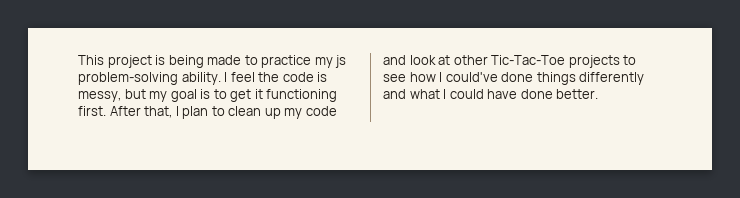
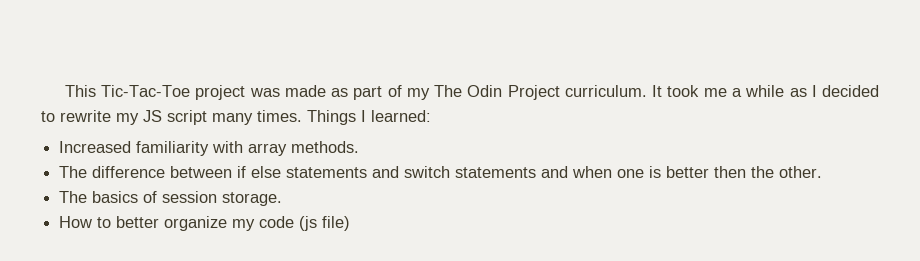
[107,55,347,68] [78,72,328,85] [78,89,338,102] [78,106,337,119] [383,55,637,68] [383,72,645,85] [383,89,599,99] project is being made to practice my js problem-solving ability. I feel the code is messy, but my goal is to get it functioning first. After that, I plan to clean up my code and look at other Tic-Tac-Toe projects to see how I could've done things differently and what I could have done better. -> [101,85,880,100] [41,110,431,125] [59,141,360,156] [59,166,823,178] [59,191,283,206] [59,216,351,231] Tic-Tac-Toe project was made as part of my The Odin Project curriculum. It took me a while as I decided to rewrite my JS script many times. Things I learned: // Increased familiarity with array methods. // The difference between if else statements and switch statements and when one is better then the other. // The basics of session storage. // How to better organize my code (js file)

